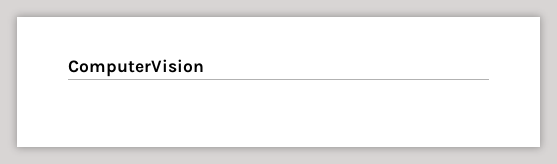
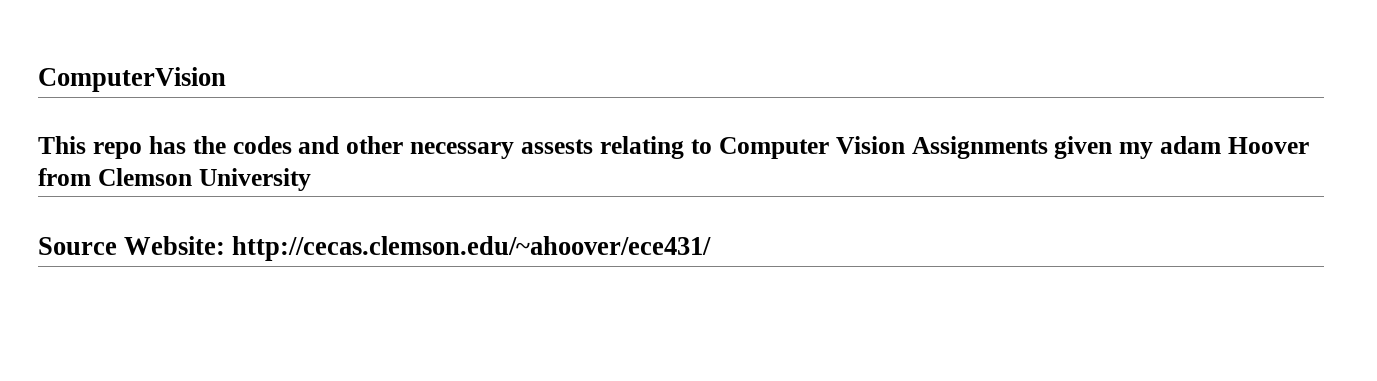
(204, 68) none -> [38,136,1310,159] [38,168,311,191] [38,236,712,261] // This repo has the codes and other necessary assests relating to Computer Vision Assignments given my adam Hoover from Clemson University // Source Website: http://cecas.clemson.edu/~ahoover/ece431/

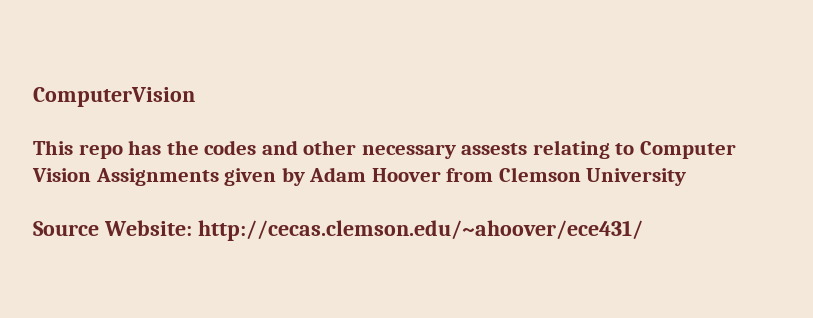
[1119,136,1222,159] my adam -> [281,167,367,186] by Adam

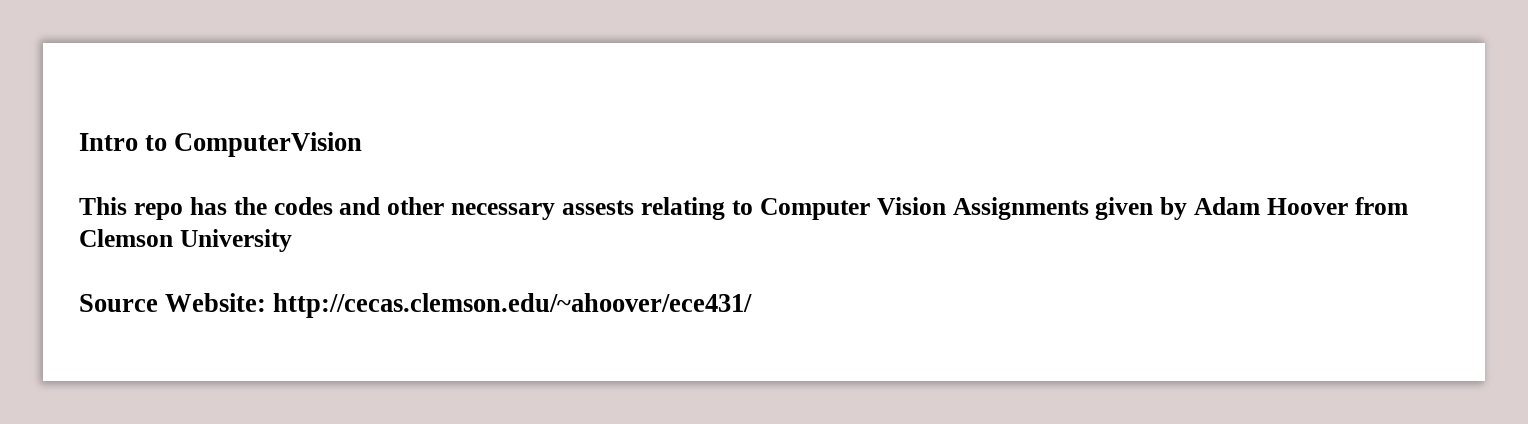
(33, 97) none -> [79,133,168,151] Intro to

